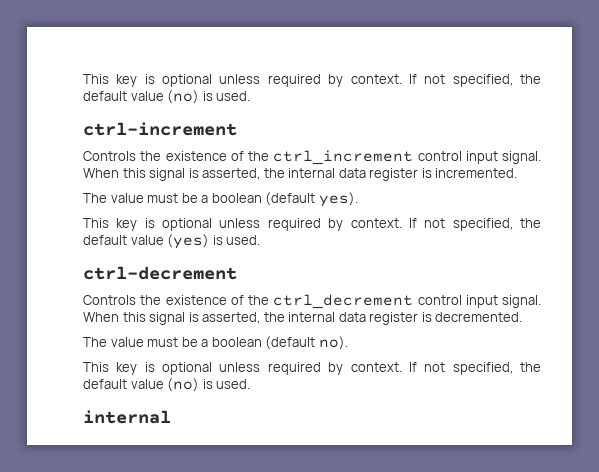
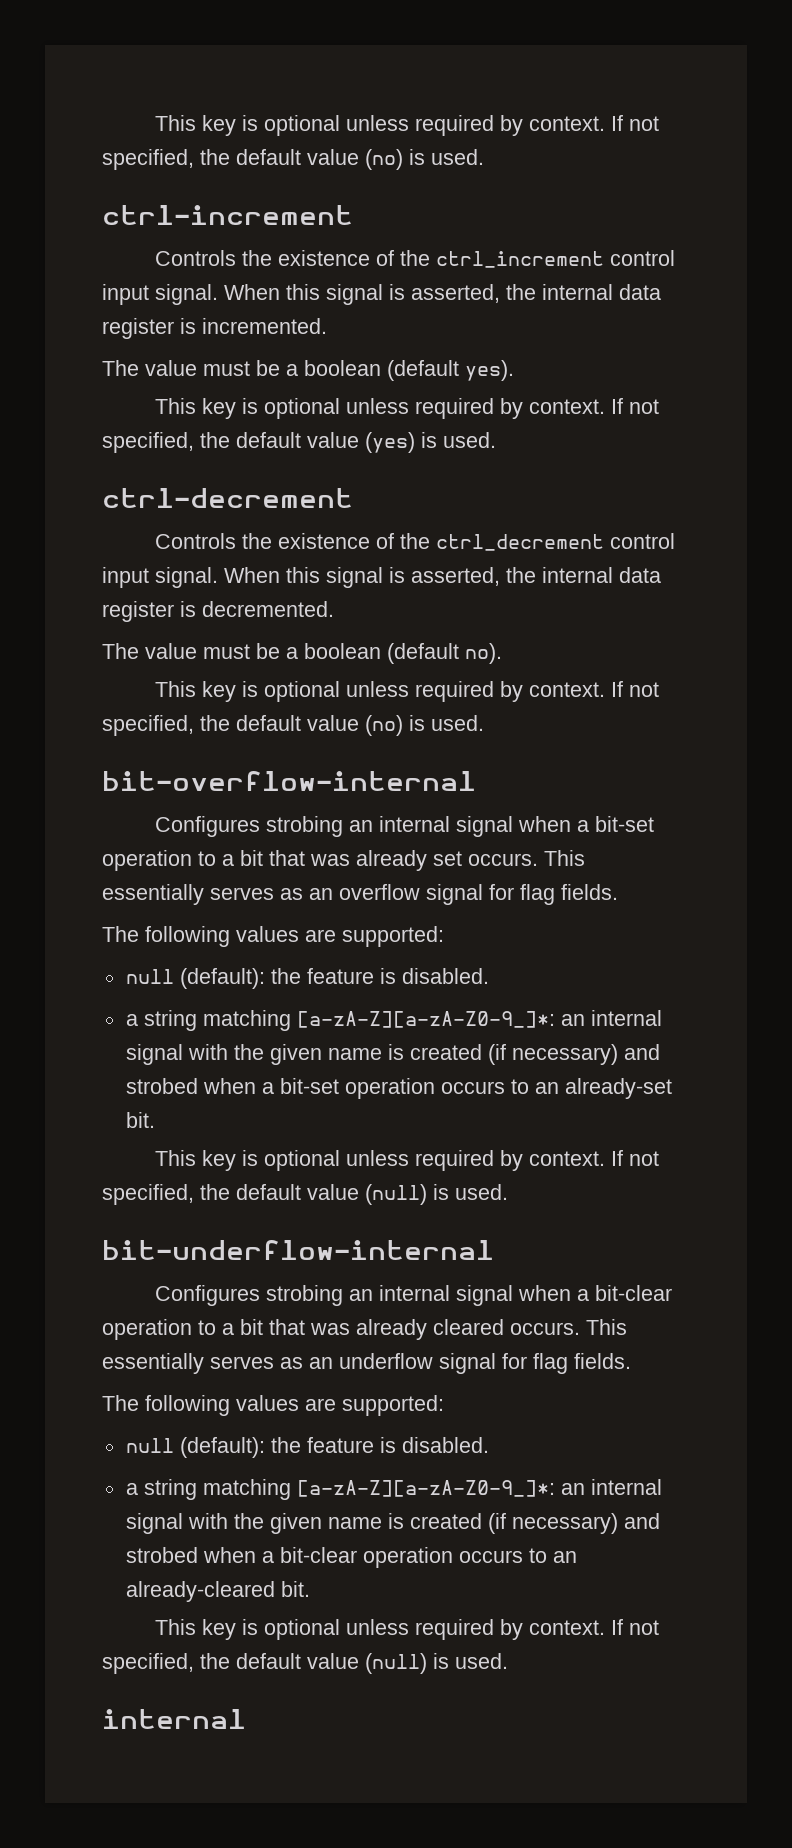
(251, 384) none -> [102,771,476,791] [155,816,655,837] [102,850,585,871] [102,884,618,905] [102,926,444,947] [125,968,489,989] [125,1010,662,1031] [125,1044,660,1065] [125,1078,672,1099] [125,1112,155,1128] [155,1150,660,1171] [102,1184,508,1205] [102,1240,494,1260] [155,1285,673,1306] [102,1319,627,1340] [102,1353,631,1374] [102,1395,444,1416] [125,1437,489,1458] [125,1479,662,1500] [125,1513,660,1534] [125,1547,577,1568] [125,1581,310,1602] [155,1619,660,1640] [102,1653,508,1674] // bit-overflow-internal // Configures strobing an internal signal when a bit-set operation to a bit that was already set occurs. This essentially serves as an overflow signal for flag fields. // The following values are supported: // null (default): the feature is disabled. // a string matching [a-zA-Z][a-zA-Z0-9_]*: an internal signal with the given name is created (if necessary) and strobed when a bit-set operation occurs to an already-set bit. // This key is optional unless required by context. If not specified, the default value (null) is used. // bit-underflow-internal // Configures strobing an internal signal when a bit-clear operation to a bit that was already cleared occurs. This essentially serves as an underflow signal for flag fields. // The following values are supported: // null (default): the feature is disabled. // a string matching [a-zA-Z][a-zA-Z0-9_]*: an internal signal with the given name is created (if necessary) and strobed when a bit-clear operation occurs to an already-cleared bit. // This key is optional unless required by context. If not specified, the default value (null) is used.

